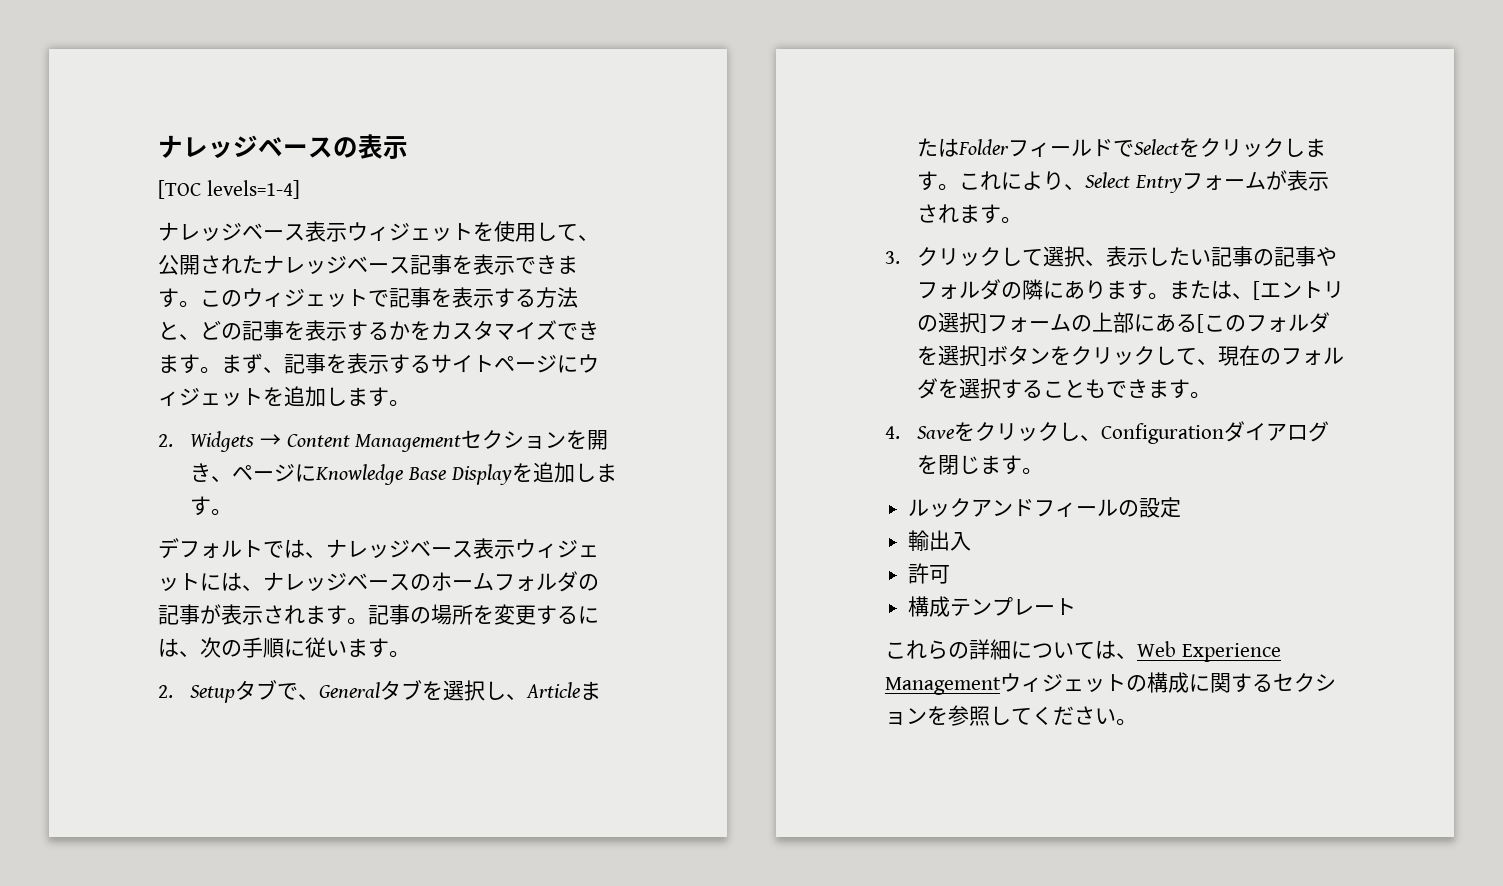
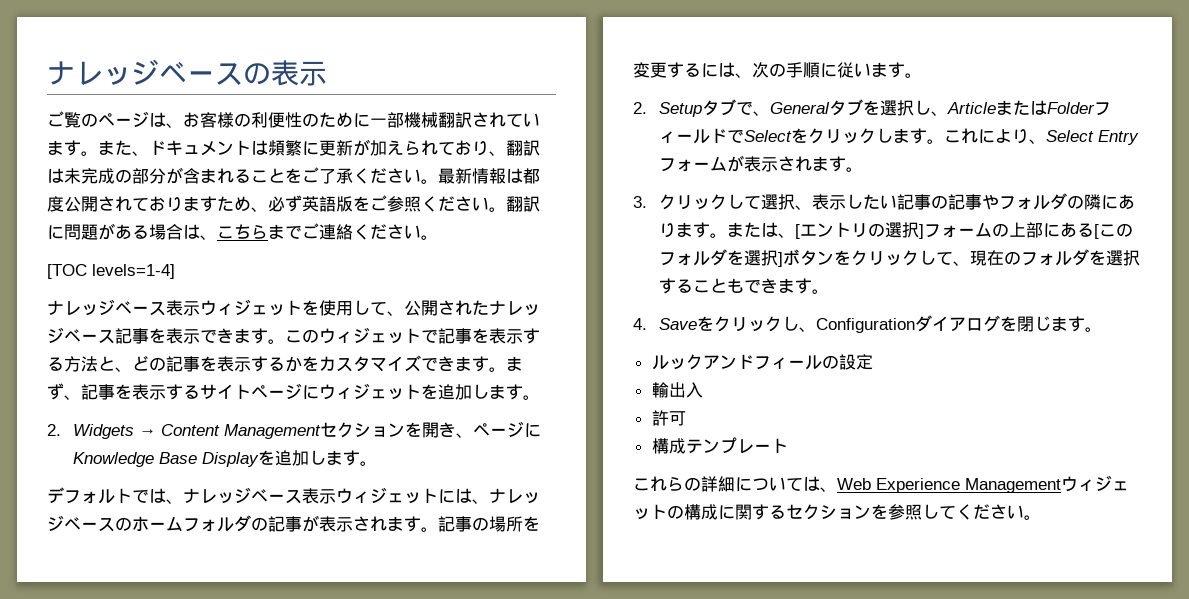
(408, 147) none -> [47,111,540,128] [47,139,540,156] [47,167,540,184] [47,195,540,212] [47,223,438,240] // ご覧のページは、お客様の利便性のために一部機械翻訳されています。また、ドキュメントは頻繁に更新が加えられており、翻訳は未完成の部分が含まれることをご了承ください。最新情報は都度公開されておりますため、必ず英語版をご参照ください。翻訳に問題がある場合は、こちらまでご連絡ください。

